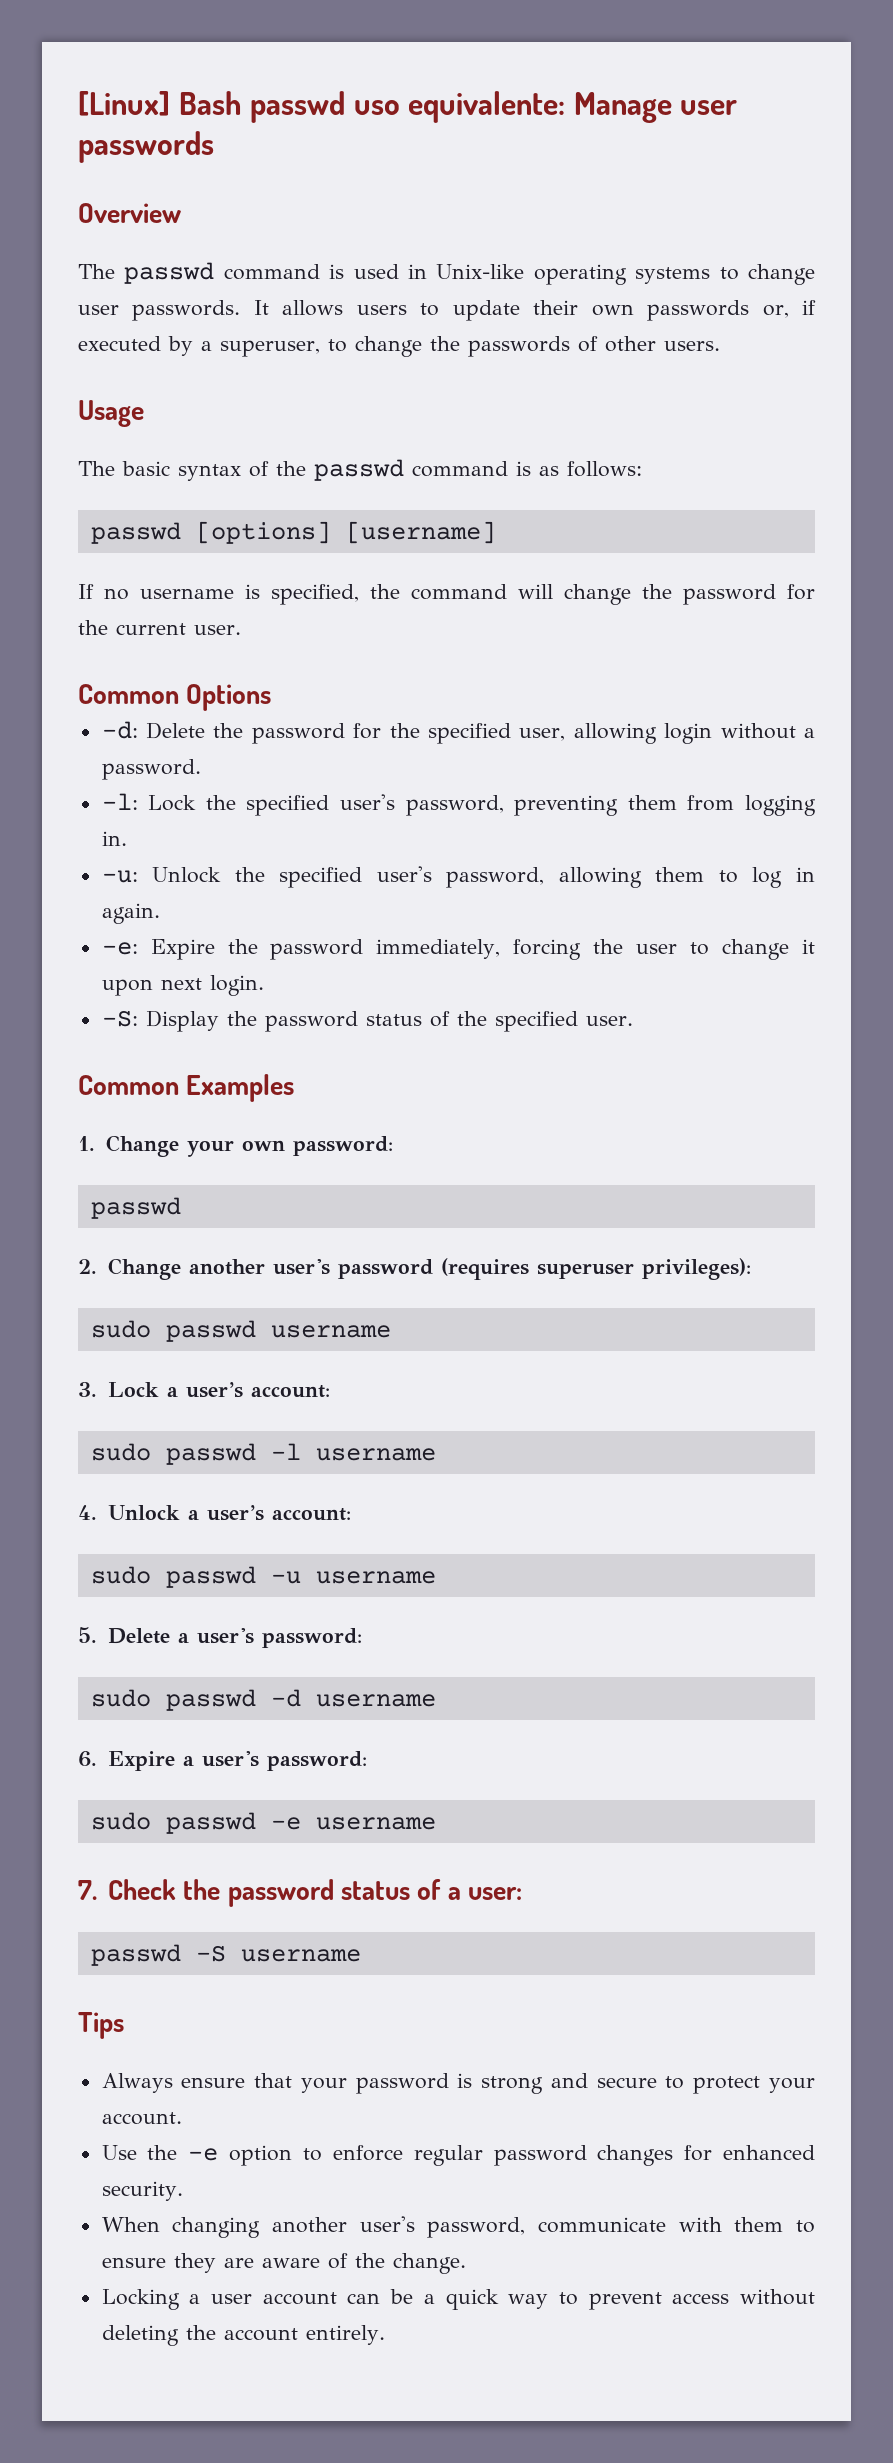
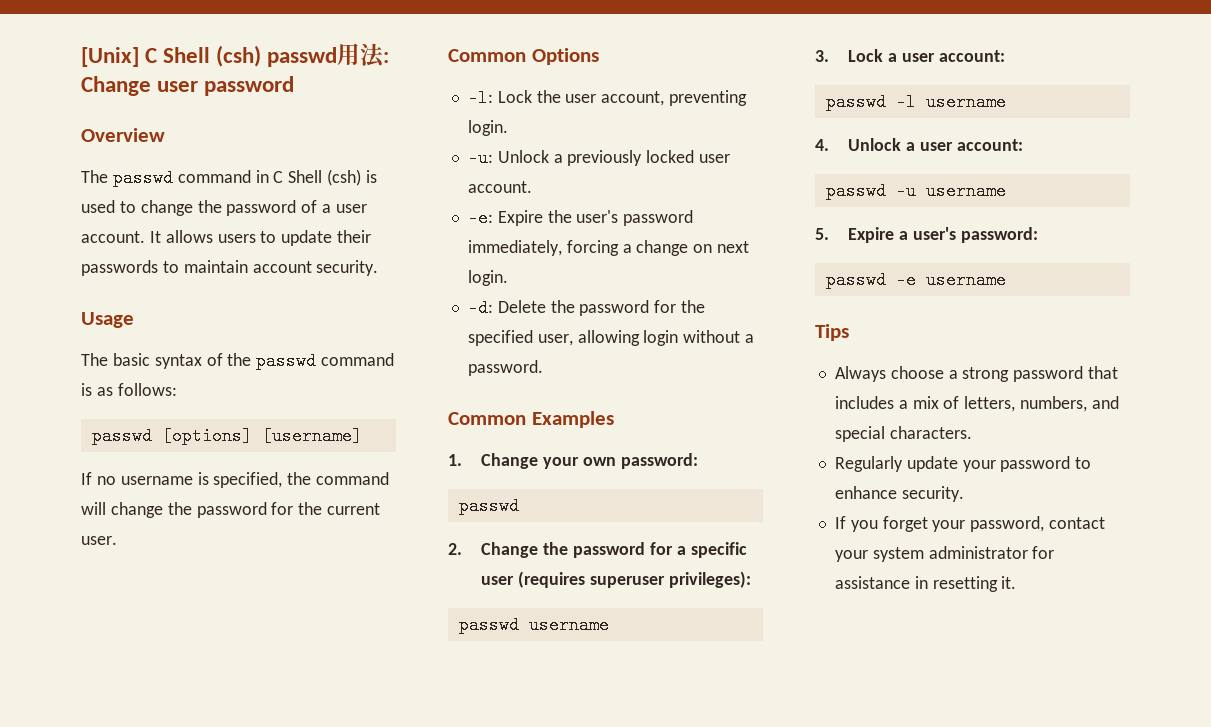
[78,91,738,123] [78,131,214,163] [78,203,181,223] [78,262,815,285] [78,300,241,321] [Linux] Bash passwd uso equivalente: Manage user passwords // Overview // The passwd command is used in Unix-like operating systems to change user passwords. -> [81,43,390,68] [81,76,295,96] [81,128,165,142] [81,169,378,187] [81,200,368,216] [81,231,145,243] [Unix] C Shell (csh) passwd用法: Change user password // Overview // The passwd command in C Shell (csh) is used to change the password of a user account.
[591,300,816,321] [78,336,720,357] own passwords or, if executed by a superuser, to change the passwords of other users. -> [81,260,379,276] passwords to maintain account security.
(272, 697) none -> [467,89,748,107] [467,120,508,136] [467,149,731,167] [467,181,532,193] [467,209,694,227] [467,240,750,256] [467,270,508,286] // -l: Lock the user account, preventing login. // -u: Unlock a previously locked user account. // -e: Expire the user's password immediately, forcing a change on next login.
[101,793,816,816] [101,831,127,846] [101,866,815,888] [101,903,160,924] [101,939,816,960] [101,975,264,996] [101,1010,633,1032] // -l: Lock the specified user's password, preventing them from logging in. // -u: Unlock the specified user's password, allowing them to log in again. // -e: Expire the password immediately, forcing the user to change it upon next login. // -S: Display the password status of the specified user. -> (543, 368) none
[188,1258,433,1279] another user's password -> [543,542,747,558] [481,576,515,585] the password for a specific user
[90,1320,151,1338] sudo -> (751, 579) none
[185,1382,330,1398] [90,1443,151,1461] user’s account: // sudo -> [902,50,1005,62] user account: //
[206,1505,351,1521] [90,1566,151,1584] user’s account: // sudo -> [920,139,1023,151] user account: //
[107,1627,362,1648] [90,1689,436,1711] [78,1751,97,1767] Delete a user's password: // sudo passwd -d username // 6. -> (829, 234) none
[90,1812,151,1830] sudo -> (1038, 235) none
[78,1879,523,1907] [90,1944,361,1966] [78,2012,124,2039] [101,2073,815,2094] [101,2112,182,2125] [101,2145,816,2166] [101,2181,183,2201] [101,2216,816,2238] [101,2253,466,2274] [101,2289,815,2310] [101,2325,385,2346] 7. Check the password status of a user: // passwd -S username // Tips // Always ensure that your password is strong and secure to protect your account. // Use the -e option to enforce regular password changes for enhanced security. // When changing another user's password, communicate with them to ensure they are aware of the change. // Locking a user account can be a quick way to prevent access without deleting the account entirely. -> [815,324,849,341] [834,366,1119,382] [834,396,1119,412] [834,426,972,442] [834,456,1092,472] [834,486,964,502] [834,516,1106,532] [834,546,1055,562] [834,576,1017,592] Tips // Always choose a strong password that includes a mix of letters, numbers, and special characters. // Regularly update your password to enhance security. // If you forget your password, contact your system administrator for assistance in resetting it.

